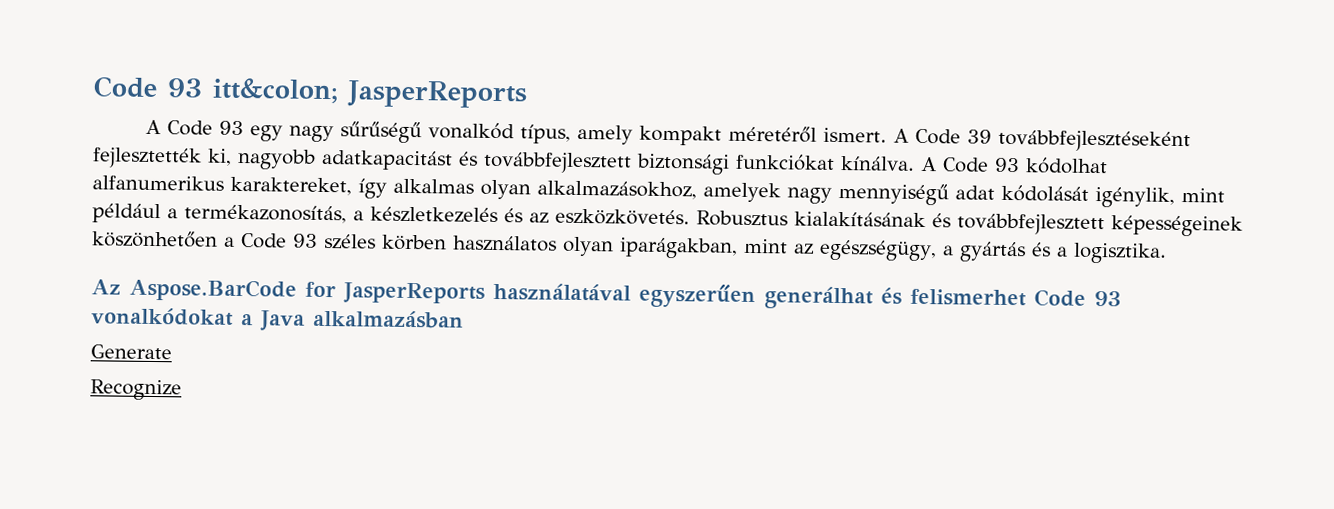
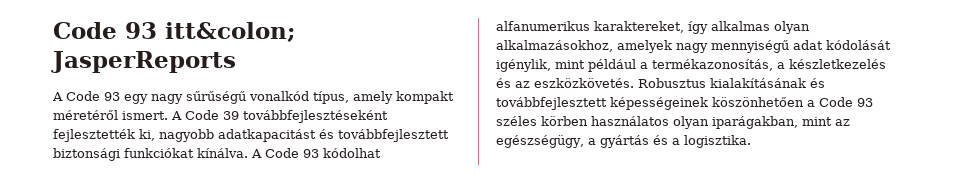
[91,278,1121,310] [91,307,464,331] [90,344,172,360] [90,379,182,401] // Az Aspose.BarCode for JasperReports használatával egyszerűen generálhat és felismerhet Code 93 vonalkódokat a Java alkalmazásban // Generate // Recognize -> (751, 141) none

